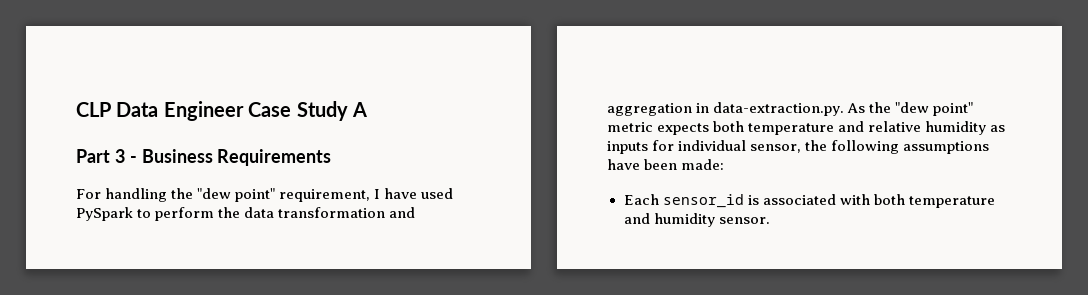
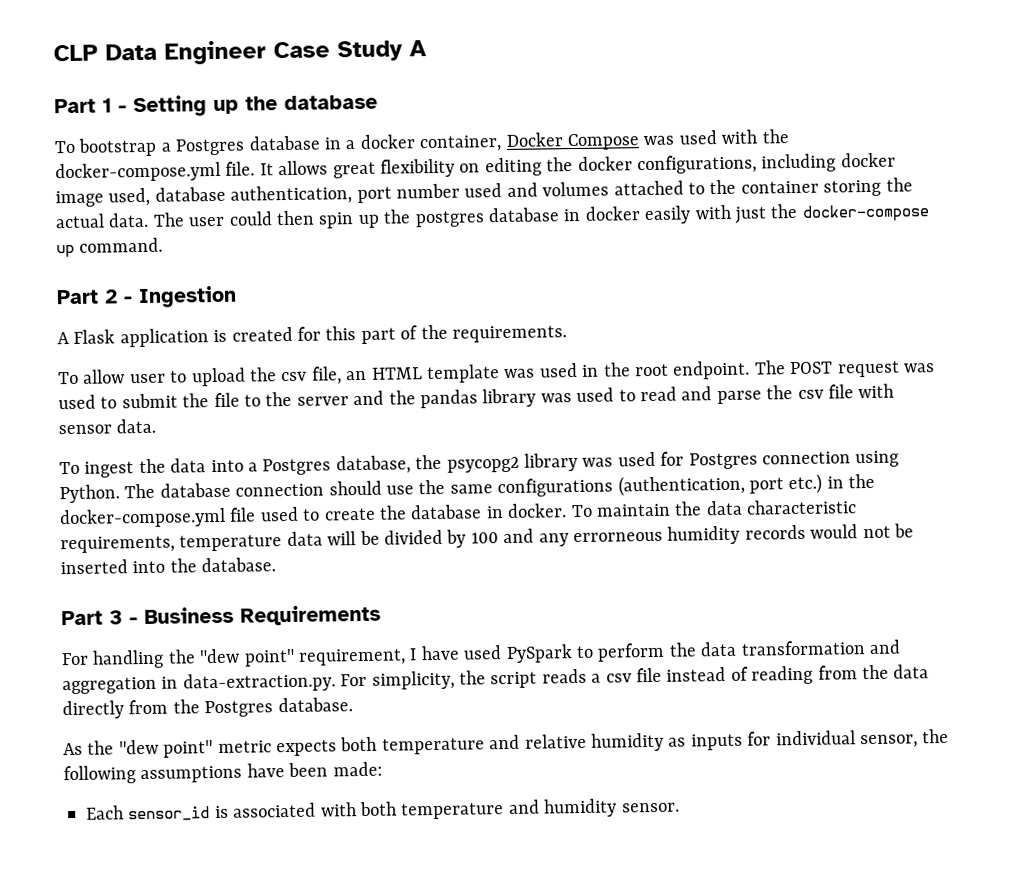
(367, 109) none -> [54,94,378,118] [54,129,789,157] [55,152,896,183] [55,177,913,208] [55,203,930,229] [56,237,164,258] [56,285,237,309] [57,324,567,348] [58,360,935,387] [58,383,895,410] [58,418,157,435] [59,450,900,478] [59,473,876,504] [59,499,858,529] [60,523,914,554] [60,557,277,575] // Part 1 - Setting up the database // To bootstrap a Postgres database in a docker container, Docker Compose was used with the docker-compose.yml file. It allows great flexibility on editing the docker configurations, including docker image used, database authentication, port number used and volumes attached to the container storing the actual data. The user could then spin up the postgres database in docker easily with just the docker-compose up command. // Part 2 - Ingestion // A Flask application is created for this part of the requirements. // To allow user to upload the csv file, an HTML template was used in the root endpoint. The POST request was used to submit the file to the server and the pandas library was used to read and parse the csv file with sensor data. // To ingest the data into a Postgres database, the psycopg2 library was used for Postgres connection using Python. The database connection should use the same configurations (authentication, port etc.) in the docker-compose.yml file used to create the database in docker. To maintain the data characteristic requirements, temperature data will be divided by 100 and any errorneous humidity records would not be inserted into the database.
(845, 109) none -> [340,664,930,690] [62,697,353,720] For simplicity, the script reads a csv file instead of reading from the data directly from the Postgres database. //

